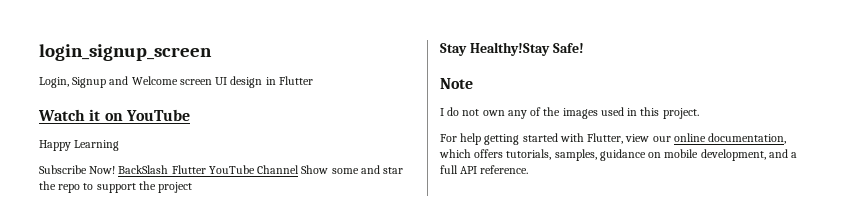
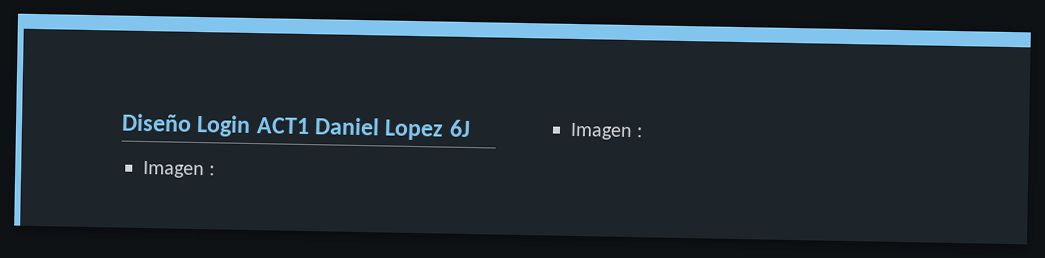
[39,44,212,61] [39,76,313,88] [38,109,190,121] [39,140,120,151] [39,165,404,174] [39,181,193,193] [440,42,584,56] [440,78,473,89] [440,107,699,119] [440,133,787,145] [439,149,798,161] [440,165,529,174] login_signup_screen // Login, Signup and Welcome screen UI design in Flutter // Watch it on YouTube // Happy Learning // Subscribe Now! BackSlash Flutter YouTube Channel Show some and star the repo to support the project // Stay Healthy!Stay Safe! // Note // I do not own any of the images used in this project. // For help getting started with Flutter, view our online documentation, which offers tutorials, samples, guidance on mobile development, and a full API reference. -> [121,113,471,141] [143,160,216,179] [570,122,644,141] Diseño Login ACT1 Daniel Lopez 6J // Imagen : // Imagen :

